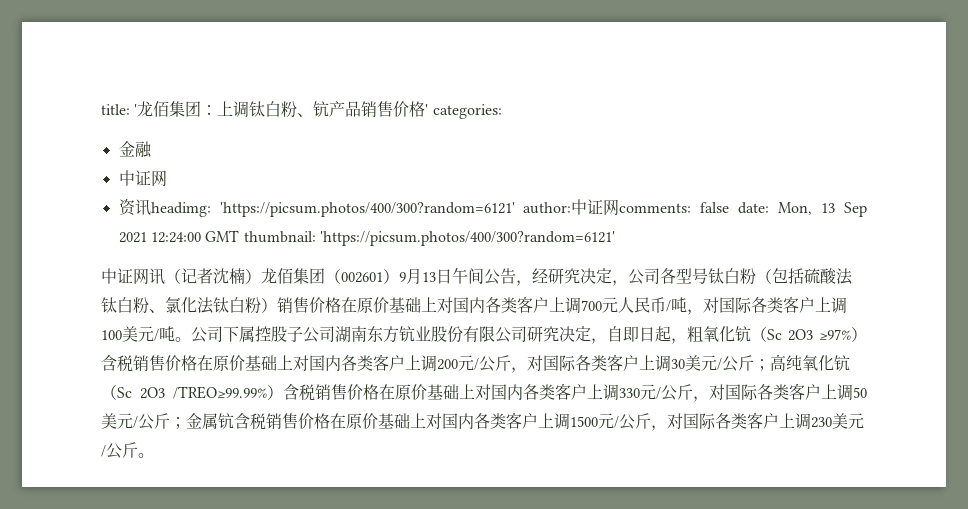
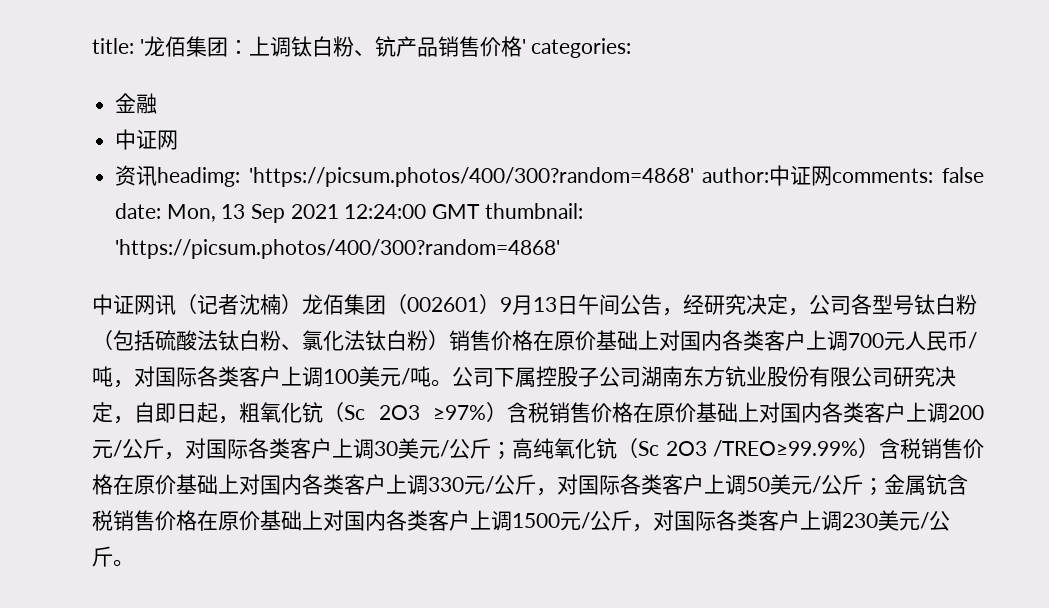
[219,202,515,217] 'https://picsum.photos/400/300?random=6121' -> [248,167,694,187] 'https://picsum.photos/400/300?random=4868'
[319,231,615,246] 'https://picsum.photos/400/300?random=6121' -> [115,239,561,259] 'https://picsum.photos/400/300?random=4868'

